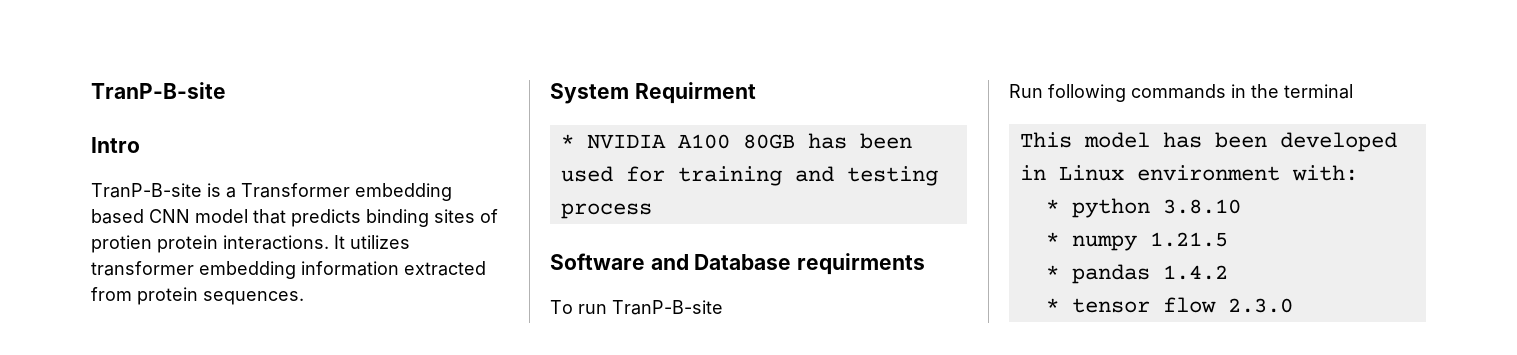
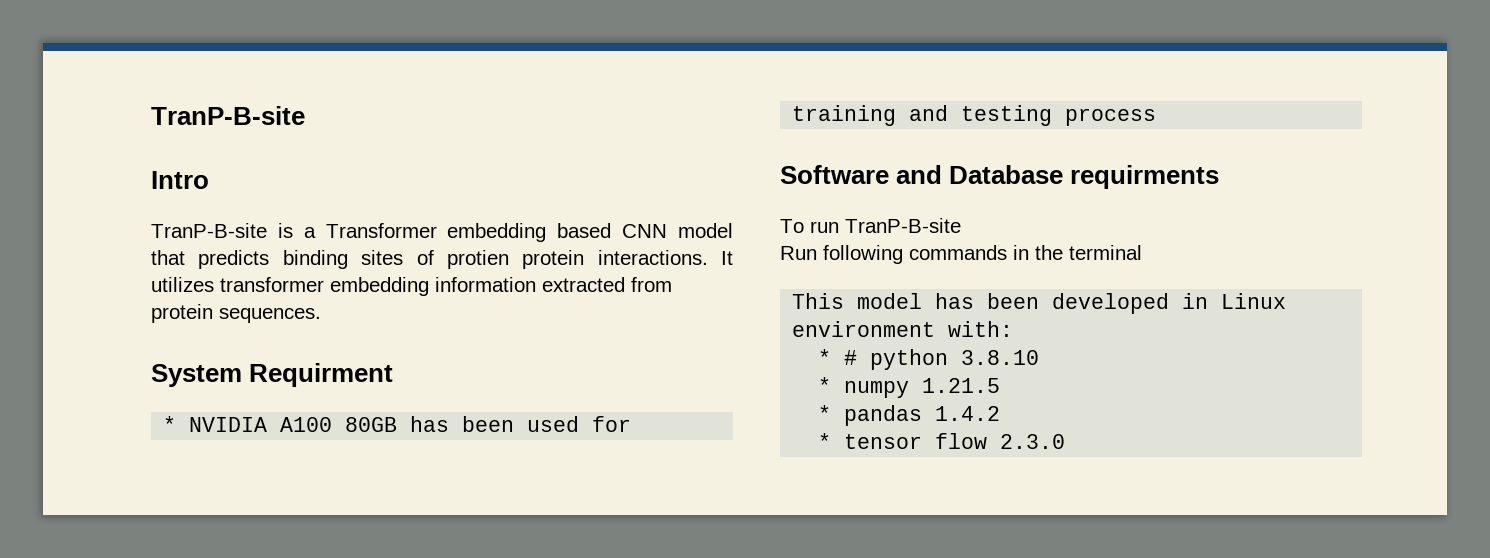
(1059, 206) none -> [844,350,858,365] #

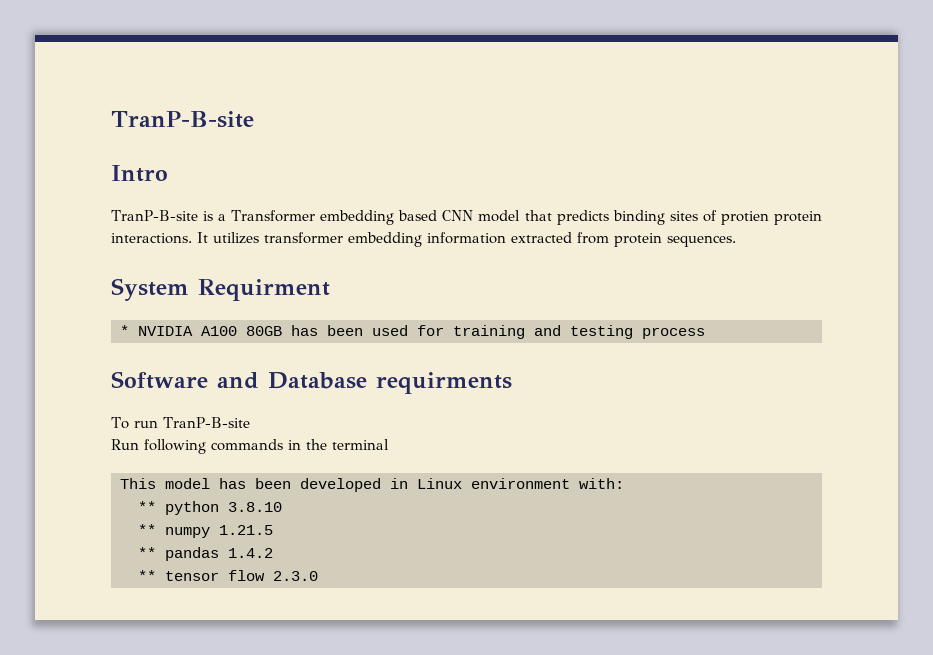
[818,349,858,365] * # -> [138,501,156,512] **
[818,377,832,393] * -> [138,524,156,535] **
[818,405,832,421] * -> [138,547,156,558] **
[818,433,832,449] * -> [138,570,156,581] **

